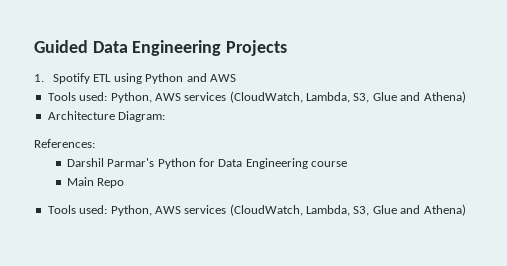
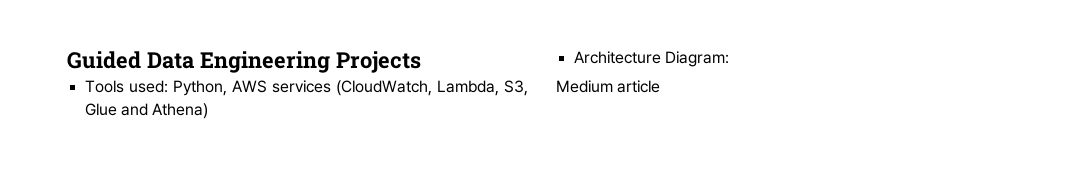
[34,73,236,84] // 1. Spotify ETL using Python and AWS -> (421, 62) none
[34,139,95,148] [66,158,348,169] [66,177,125,188] [47,204,466,216] References: // Darshil Parmar's Python for Data Engineering course // Main Repo // Tools used: Python, AWS services (CloudWatch, Lambda, S3, Glue and Athena) -> [556,80,661,93] Medium article

